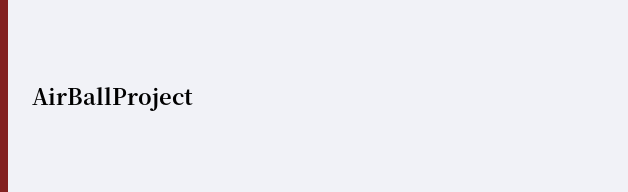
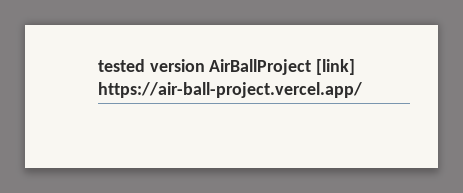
[32,87,193,111] AirBallProject -> [98,59,356,75] [98,82,362,98] tested version AirBallProject [link] https://air-ball-project.vercel.app/

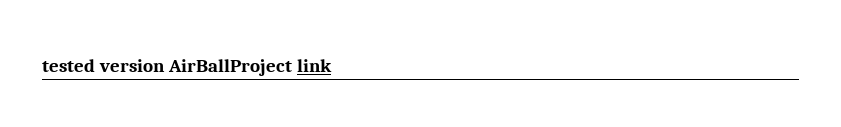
[316,59,356,75] [98,82,362,98] [link] https://air-ball-project.vercel.app/ -> [296,59,332,72] link

